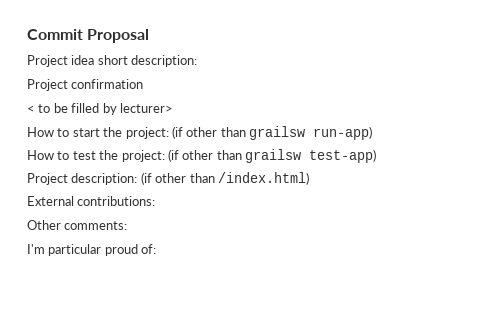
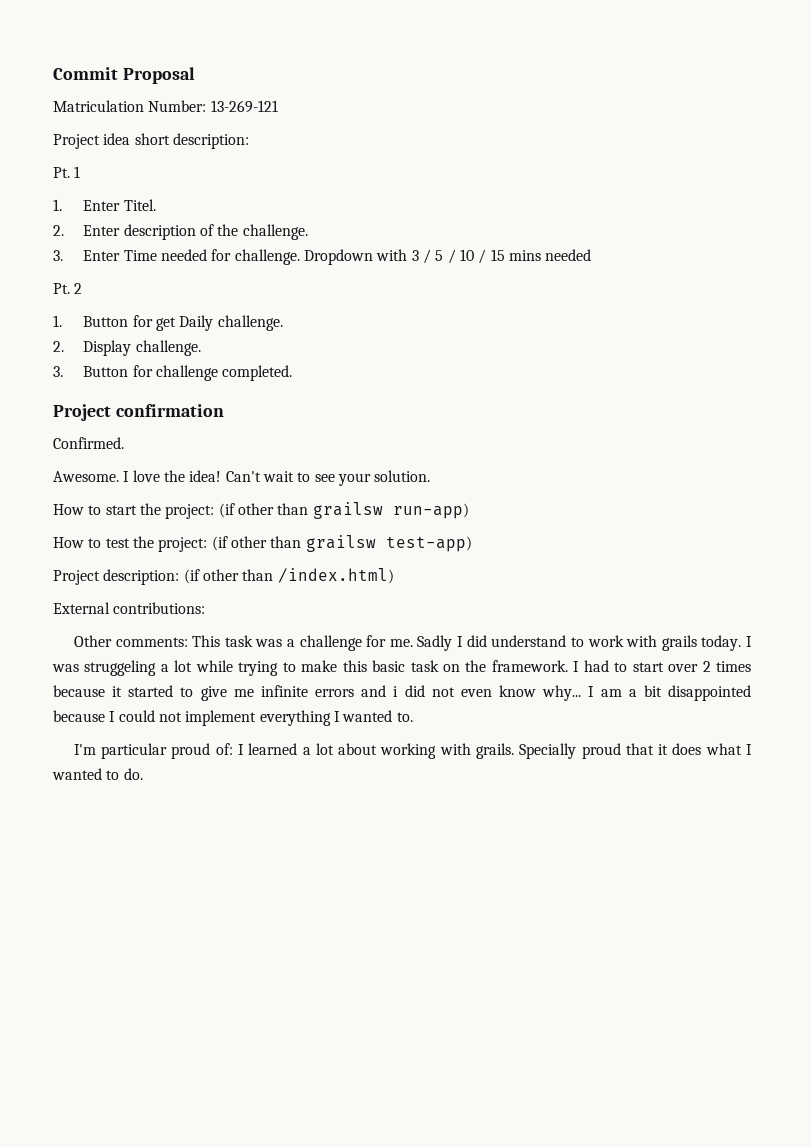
(150, 36) none -> [53,100,278,113] // Matriculation Number: 13-269-121
[27,79,144,91] [27,103,173,115] Project confirmation // < to be filled by lecturer> -> [53,166,81,178] [53,199,156,211] [53,224,308,240] [53,249,592,265] [53,283,83,294] [53,315,283,331] [53,340,201,356] [53,365,293,381] [53,404,224,421] [53,437,124,449] [53,470,431,486] Pt. 1 // 1. Enter Titel. // 2. Enter description of the challenge. // 3. Enter Time needed for challenge. Dropdown with 3 / 5 / 10 / 15 mins needed // Pt. 2 // 1. Button for get Daily challenge. // 2. Display challenge. // 3. Button for challenge completed. // Project confirmation // Confirmed. // Awesome. I love the idea! Can't wait to see your solution.
[27,244,157,256] // I'm particular proud of: -> [192,635,753,651] [52,660,752,676] [53,685,751,701] [53,710,413,726] [73,743,752,759] [52,768,143,780] This task was a challenge for me. Sadly I did understand to work with grails today. I was struggeling a lot while trying to make this basic task on the framework. I had to start over 2 times because it started to give me infinite errors and i did not even know why... I am a bit disappointed because I could not implement everything I wanted to. // I'm particular proud of: I learned a lot about working with grails. Specially proud that it does what I wanted to do.

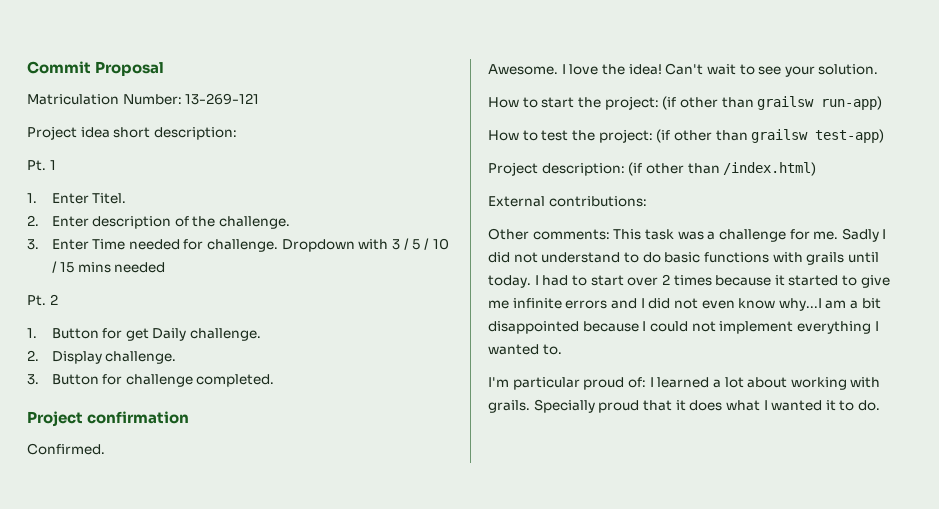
(487, 641) none -> [513,252,538,263] not
[587,635,624,647] work -> [642,252,769,263] do basic functions
(697, 643) none -> [847,252,879,263] until
[52,660,580,676] was struggeling a lot while trying to make this basic task on the framework. I -> (539, 280) none
[393,686,399,697] i -> [640,298,645,308] I
[542,685,595,701] why... I -> [778,298,822,311] why...I
(102, 774) none -> [825,400,836,411] it

